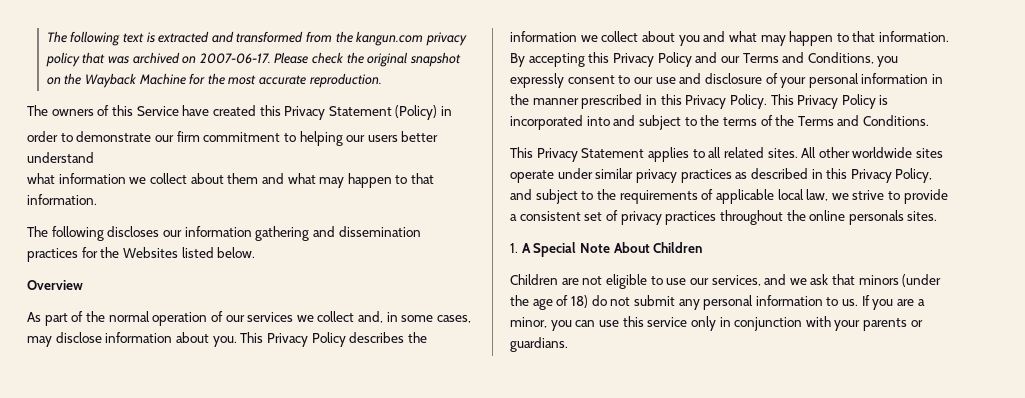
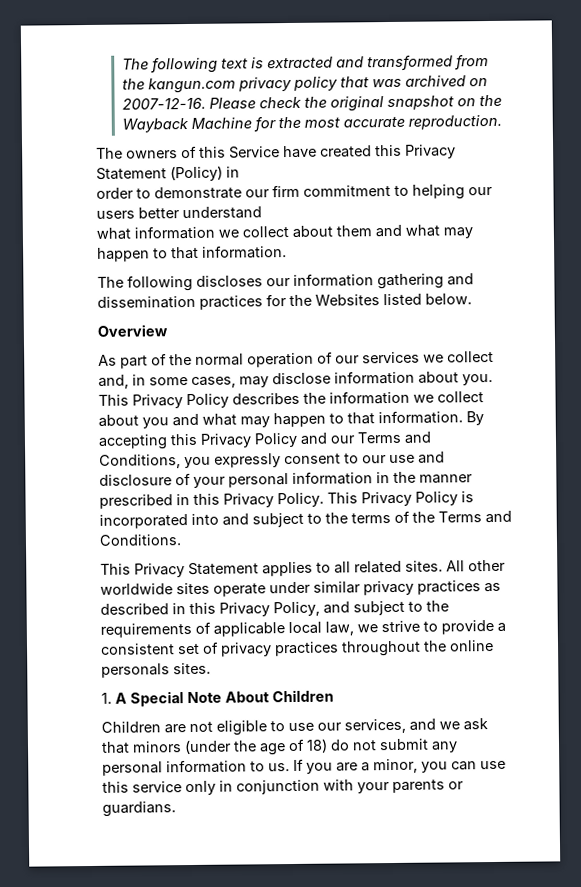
[199,53,271,64] 2007-06-17. -> [121,97,206,110] 2007-12-16.

